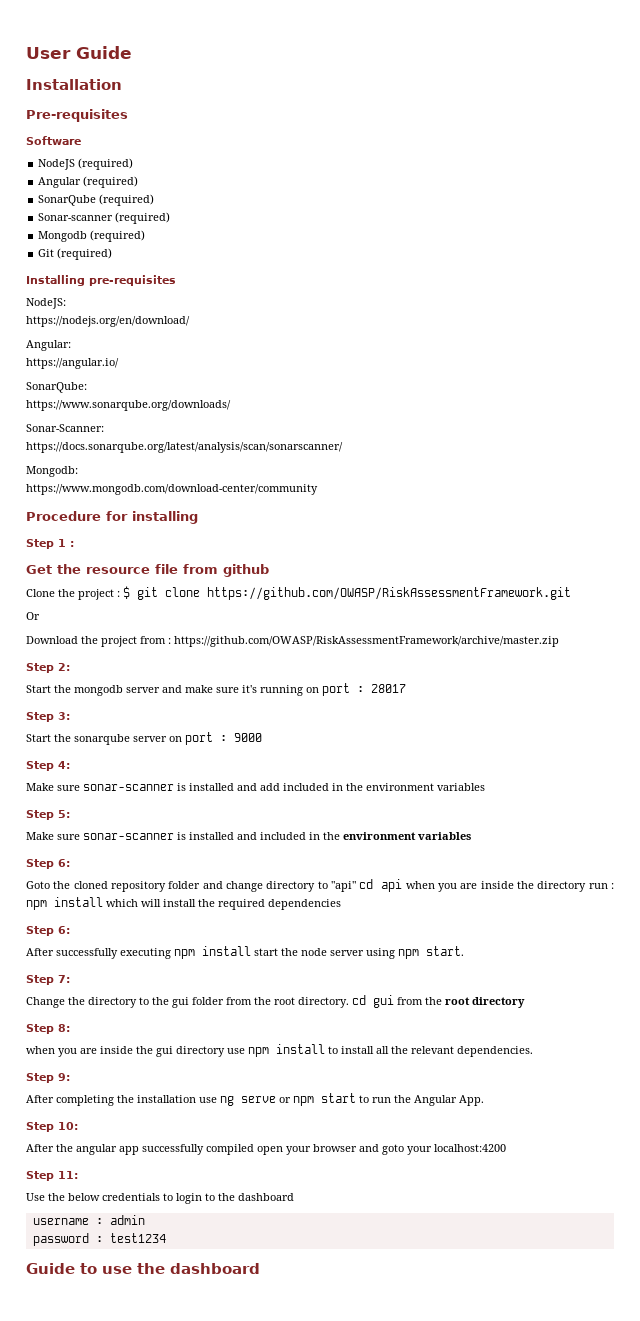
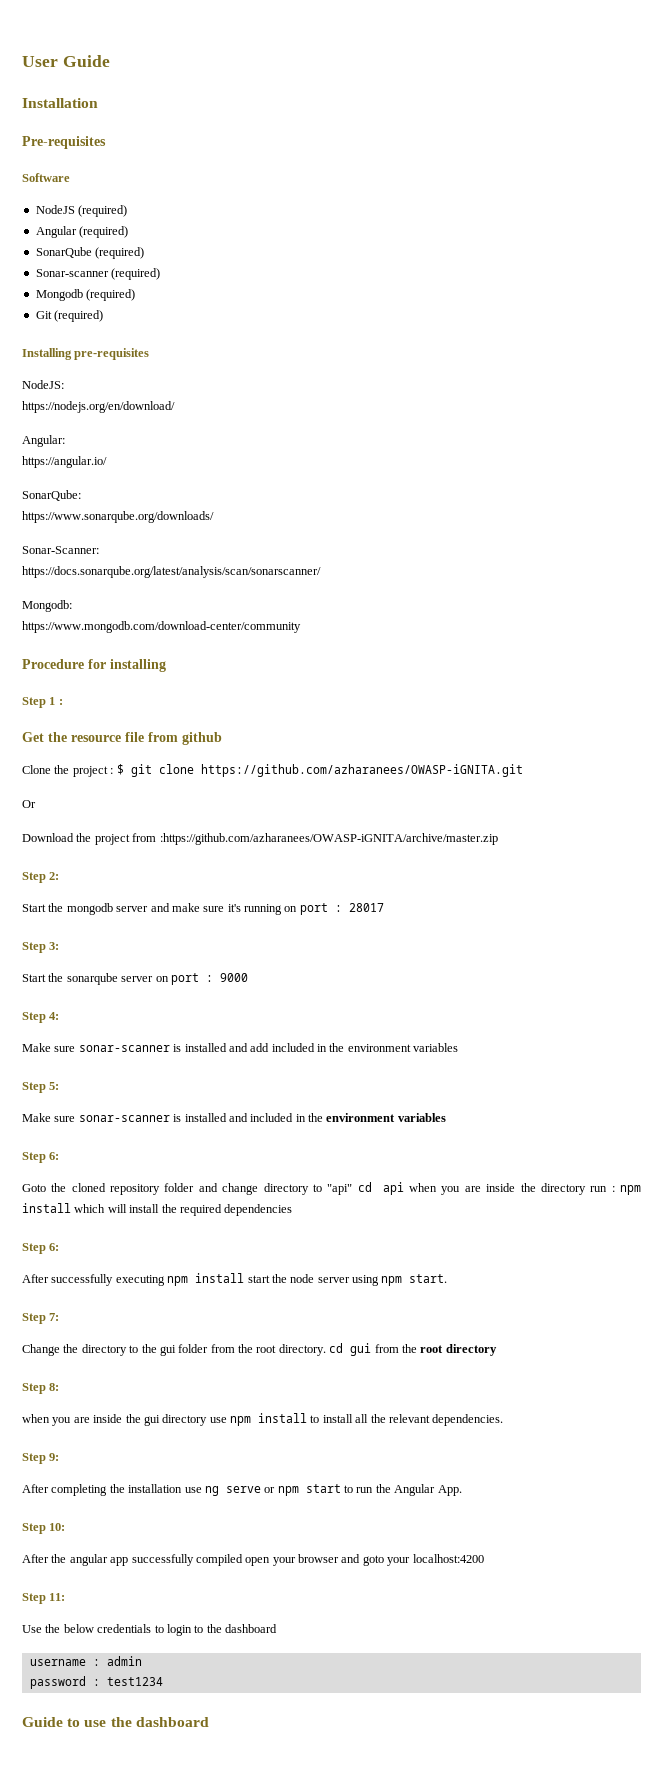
[207,587,571,600] https://github.com/OWASP/RiskAssessmentFramework.git -> [200,764,523,777] https://github.com/azharanees/OWASP-iGNITA.git
[168,636,559,647] : https://github.com/OWASP/RiskAssessmentFramework/archive/master.zip -> [159,833,498,845] :https://github.com/azharanees/OWASP-iGNITA/archive/master.zip

